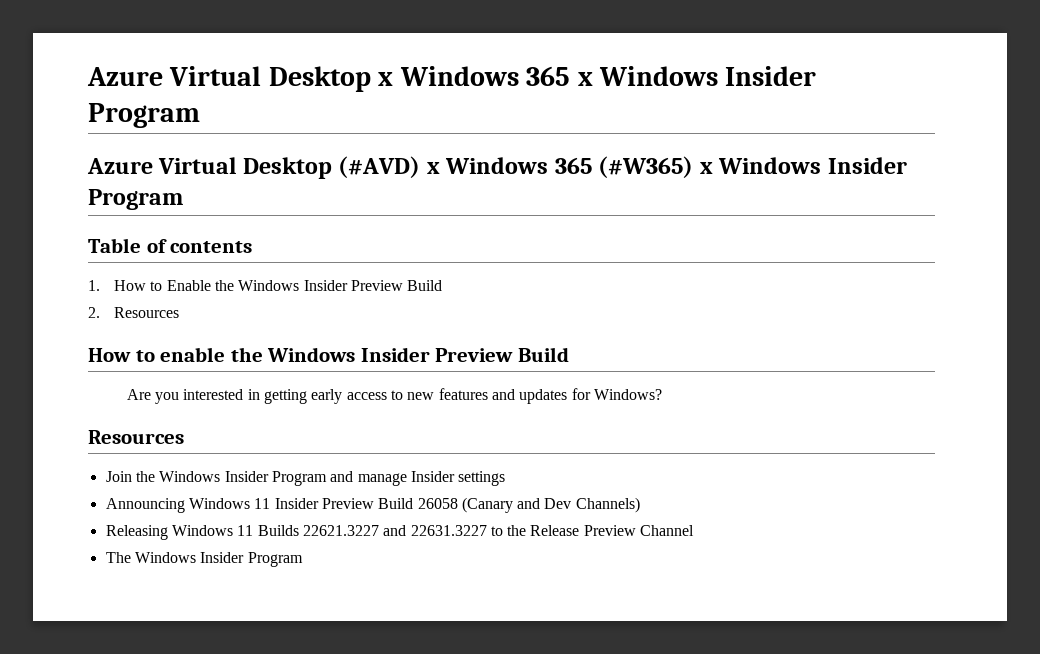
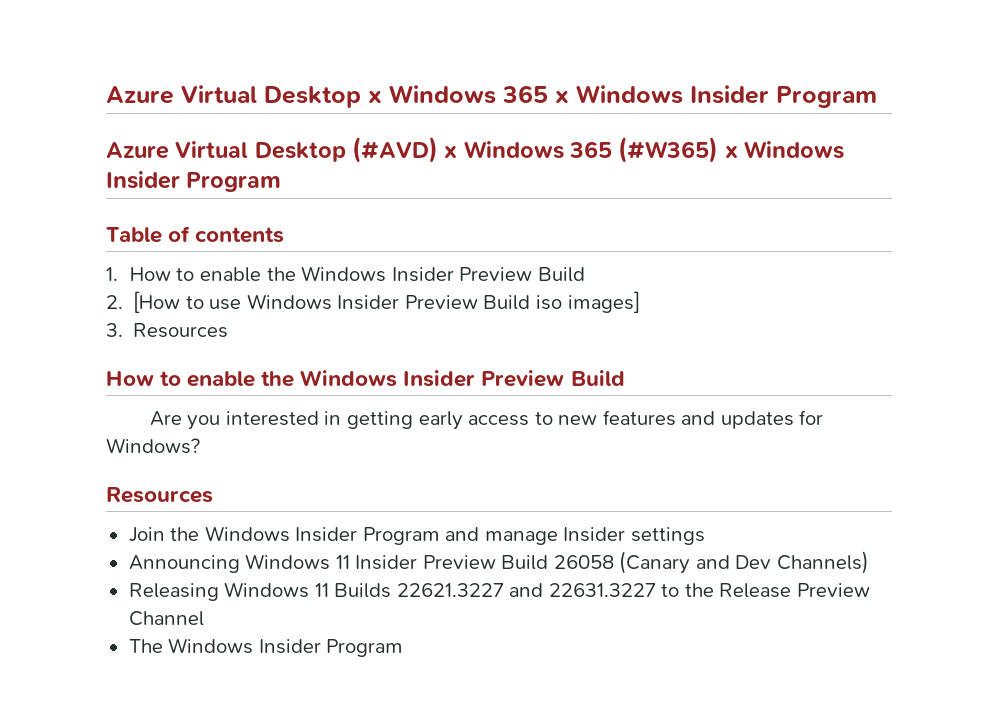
[166,280,211,291] Enable -> [199,267,261,282] enable
(100, 312) none -> [133,291,640,313] [106,323,123,337] [How to use Windows Insider Preview Build iso images] // 3.

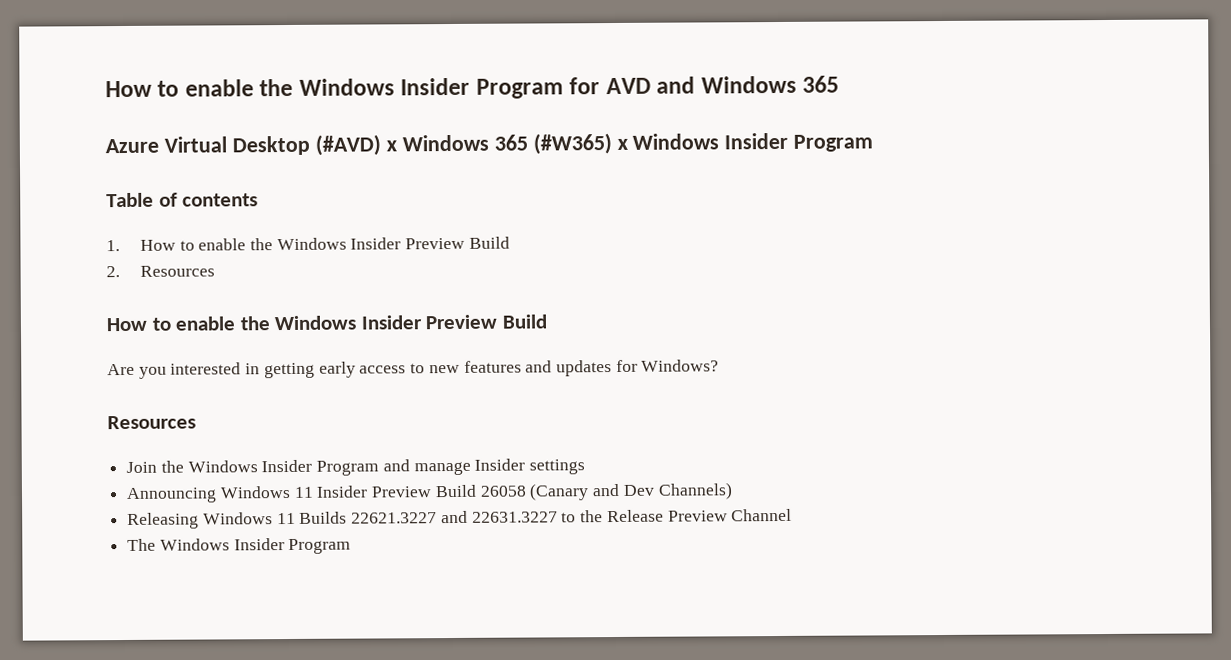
[106,85,877,108] Azure Virtual Desktop x Windows 365 x Windows Insider Program -> [105,75,840,99] How to enable the Windows Insider Program for AVD and Windows 365
[133,291,640,313] [106,323,123,337] [How to use Windows Insider Preview Build iso images] // 3. -> (120, 272) none

